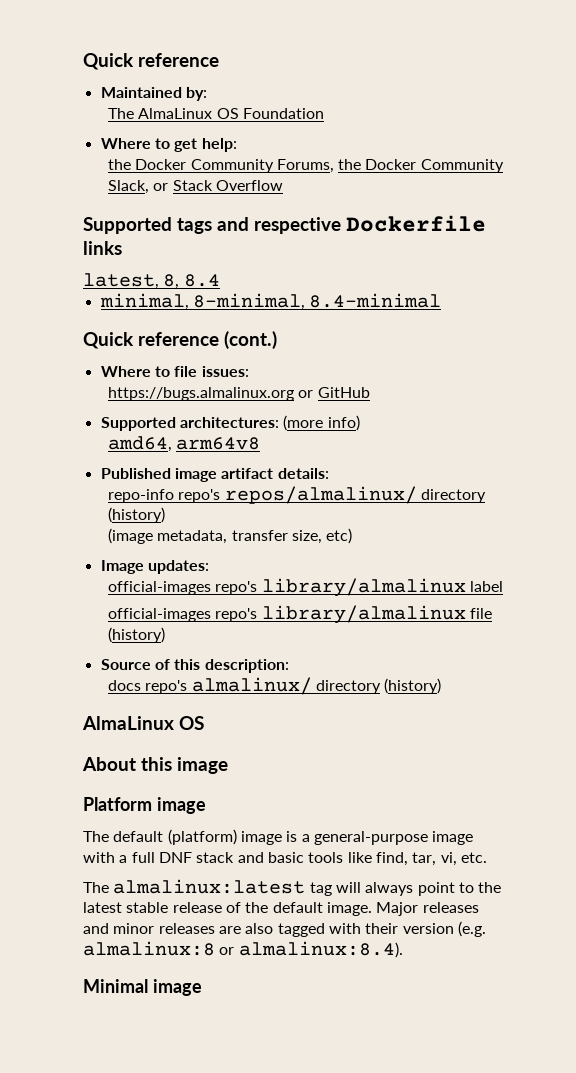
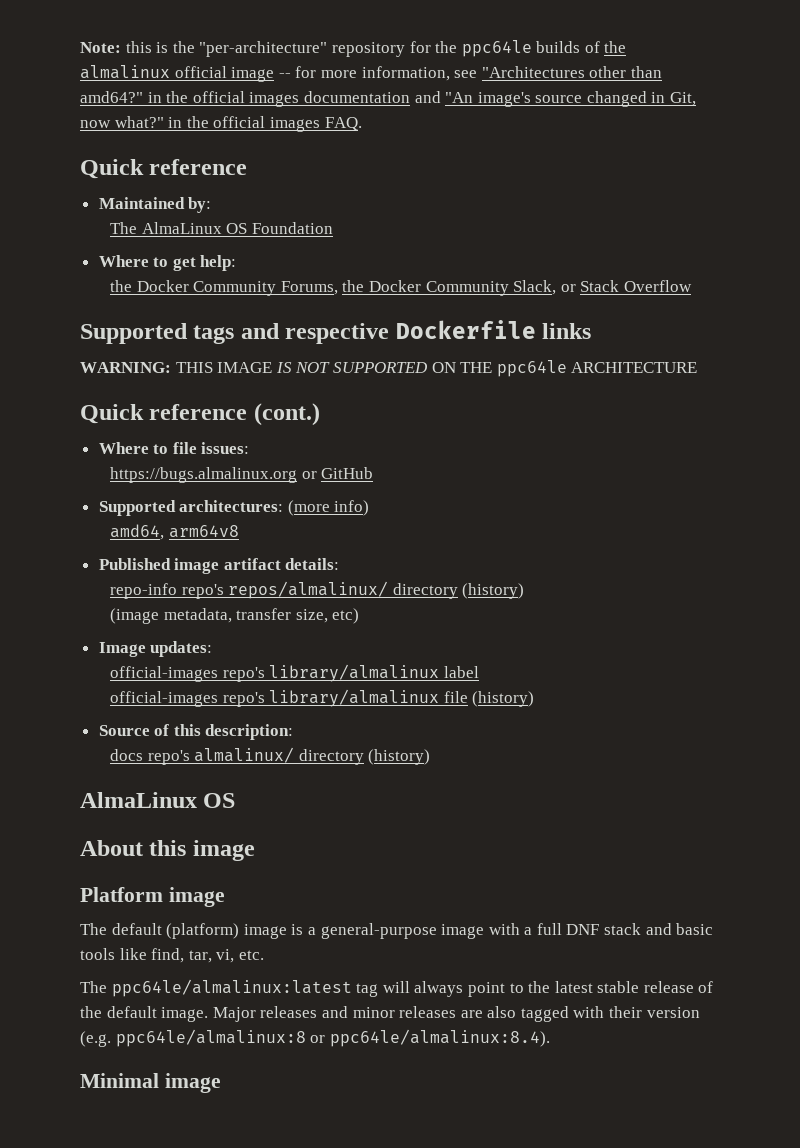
(83, 61) none -> [80,40,627,57] [80,65,662,82] [80,91,697,107] [80,116,362,132] Note: this is the "per-architecture" repository for the ppc64le builds of the almalinux official image -- for more information, see "Architectures other than amd64?" in the official images documentation and "An image's source changed in Git, now what?" in the official images FAQ. //
[83,273,220,289] [99,293,442,310] latest, 8, 8.4 // minimal, 8-minimal, 8.4-minimal -> [80,360,698,377] WARNING: THIS IMAGE IS NOT SUPPORTED ON THE ppc64le ARCHITECTURE
[113,879,306,894] almalinux:latest -> [111,979,352,997] ppc64le/almalinux:latest
[83,941,403,958] almalinux:8 or almalinux:8.4). -> [115,1029,550,1047] ppc64le/almalinux:8 or ppc64le/almalinux:8.4).

